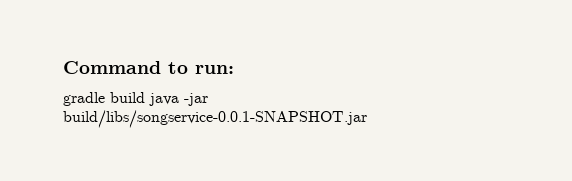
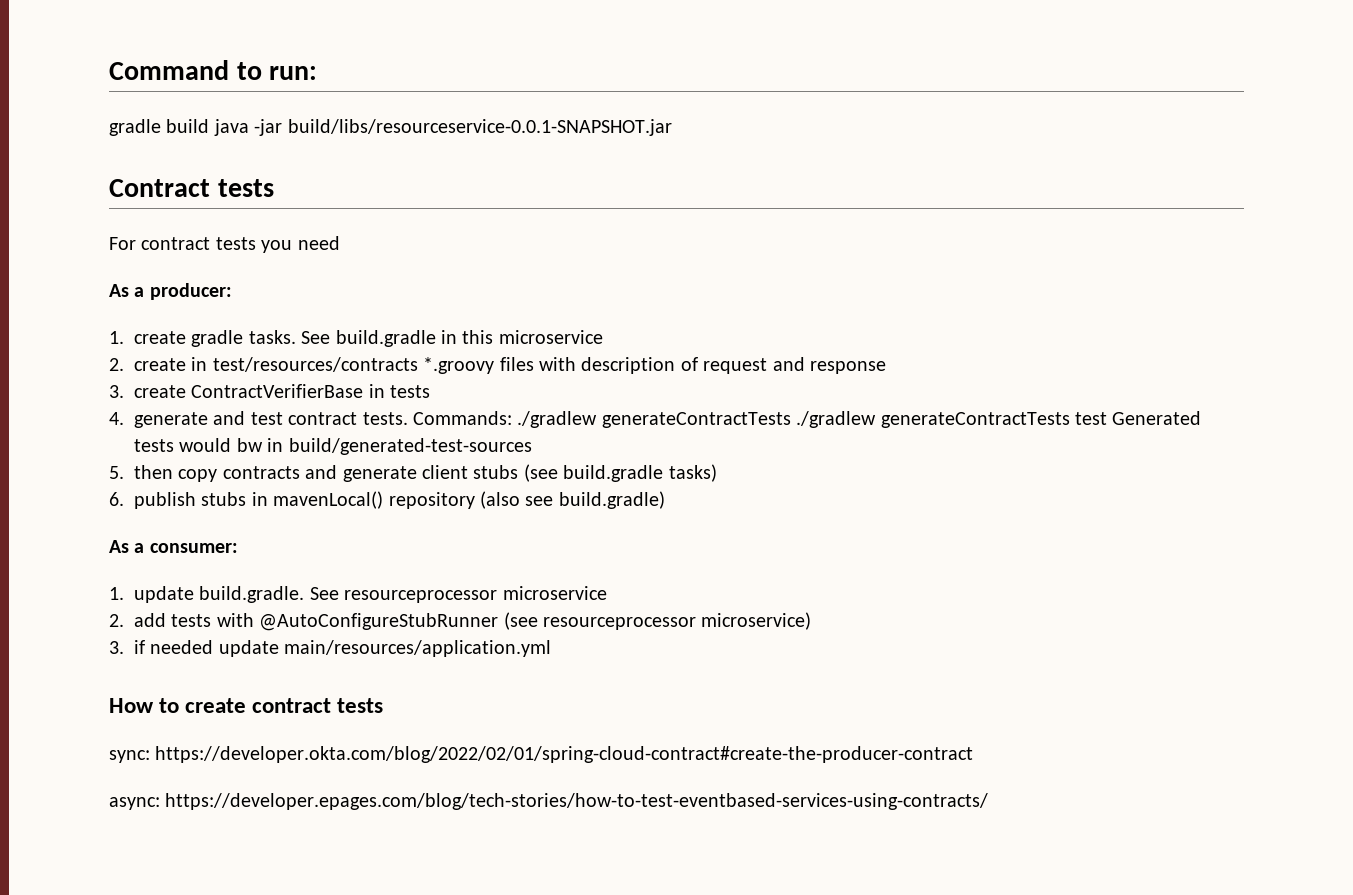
[63,110,367,128] build/libs/songservice-0.0.1-SNAPSHOT.jar -> [287,119,672,136] [109,179,274,197] [109,236,340,253] [109,283,232,300] [109,330,603,347] [109,357,886,374] [109,384,431,398] [109,411,1202,428] [134,438,532,455] [109,464,717,482] [109,491,665,509] [109,540,238,553] [109,586,607,603] [109,612,812,631] [109,640,552,657] [109,698,384,713] [109,746,974,763] [109,793,989,810] build/libs/resourceservice-0.0.1-SNAPSHOT.jar // Contract tests // For contract tests you need // As a producer: // 1. create gradle tasks. See build.gradle in this microservice // 2. create in test/resources/contracts *.groovy files with description of request and response // 3. create ContractVerifierBase in tests // 4. generate and test contract tests. Commands: ./gradlew generateContractTests ./gradlew generateContractTests test Generated tests would bw in build/generated-test-sources // 5. then copy contracts and generate client stubs (see build.gradle tasks) // 6. publish stubs in mavenLocal() repository (also see build.gradle) // As a consumer: // 1. update build.gradle. See resourceprocessor microservice // 2. add tests with @AutoConfigureStubRunner (see resourceprocessor microservice) // 3. if needed update main/resources/application.yml // How to create contract tests // sync: https://developer.okta.com/blog/2022/02/01/spring-cloud-contract#create-the-producer-contract // async: https://developer.epages.com/blog/tech-stories/how-to-test-eventbased-services-using-contracts/

